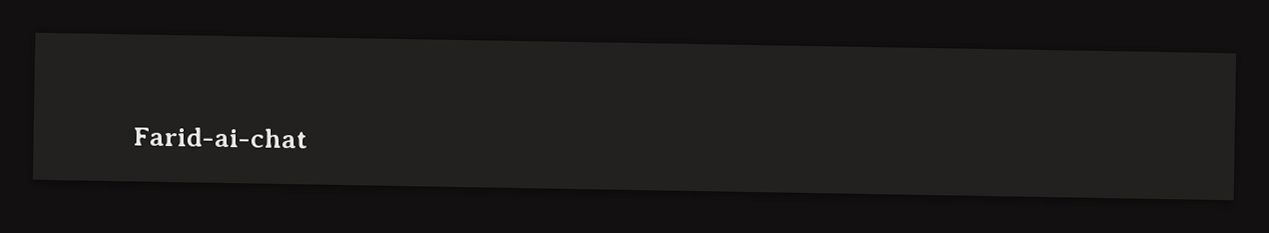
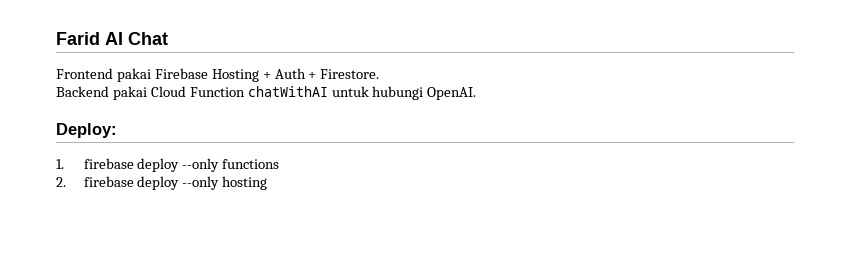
[133,126,308,149] Farid-ai-chat -> [56,32,168,45] [56,68,380,82] [56,86,477,100] [56,123,117,138] [56,158,280,172] [56,176,268,190] Farid AI Chat // Frontend pakai Firebase Hosting + Auth + Firestore. // Backend pakai Cloud Function chatWithAI untuk hubungi OpenAI. // Deploy: // 1. firebase deploy --only functions // 2. firebase deploy --only hosting

